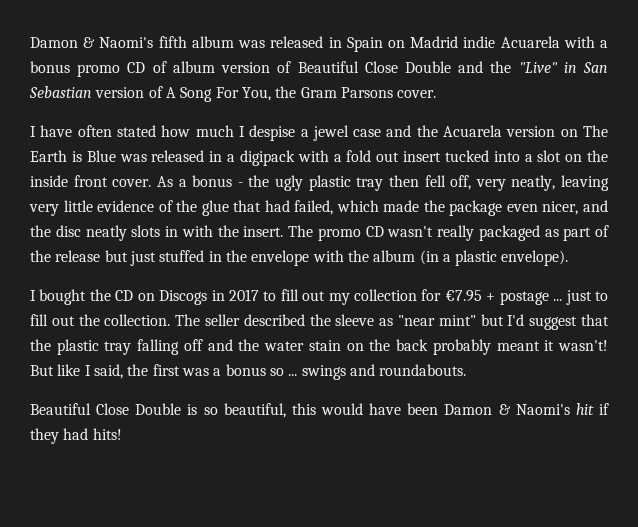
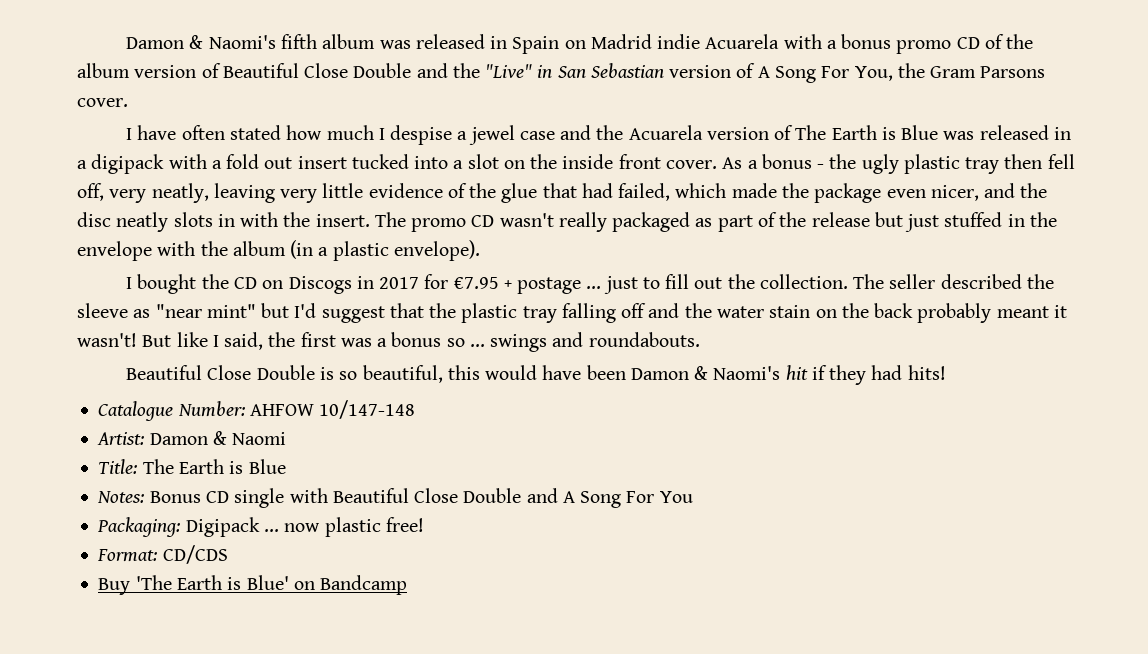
(167, 67) none -> [1006,34,1034,49] the
[560,129,578,137] on -> [774,125,794,140] of
[263,289,418,305] to fill out my collection -> (420, 283) none
(122, 434) none -> [98,400,416,421] [97,431,287,445] [98,459,286,474] [97,488,693,508] [97,517,424,537] [97,545,228,564] [98,575,408,595] // Catalogue Number: AHFOW 10/147-148 // Artist: Damon & Naomi // Title: The Earth is Blue // Notes: Bonus CD single with Beautiful Close Double and A Song For You // Packaging: Digipack ... now plastic free! // Format: CD/CDS // Buy 'The Earth is Blue' on Bandcamp

